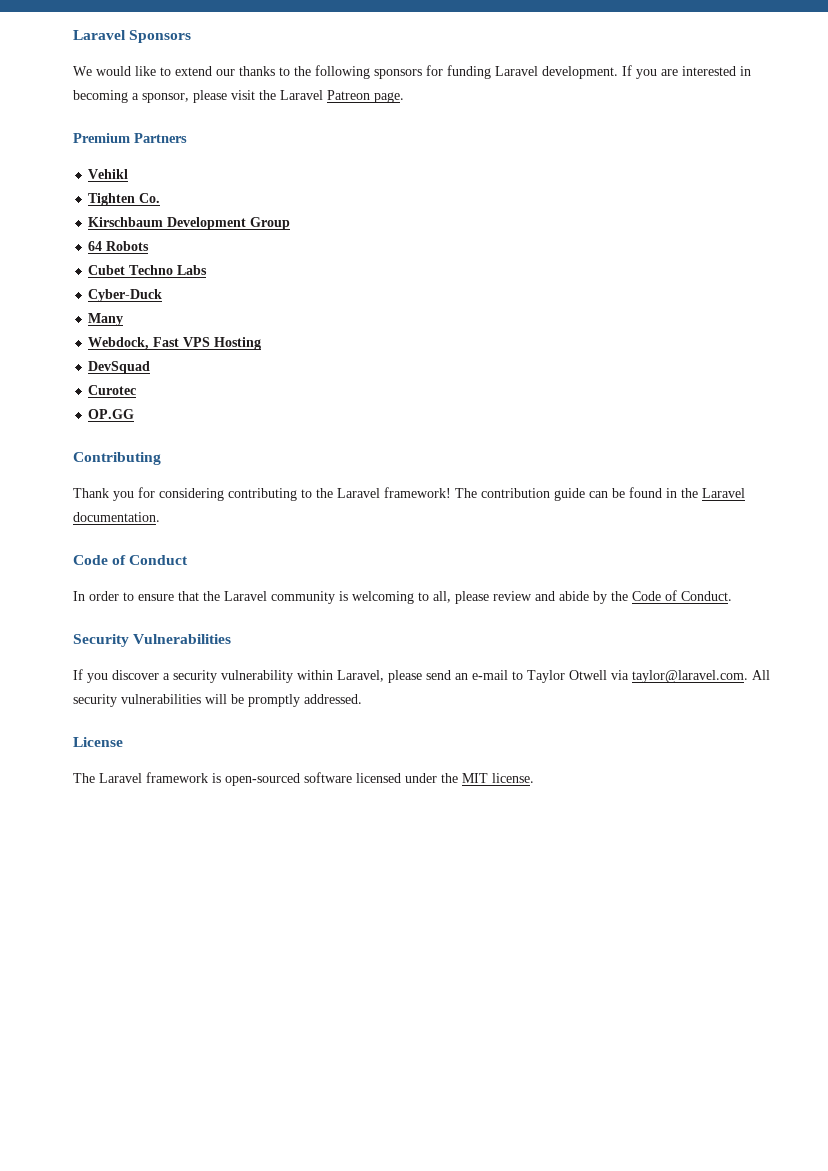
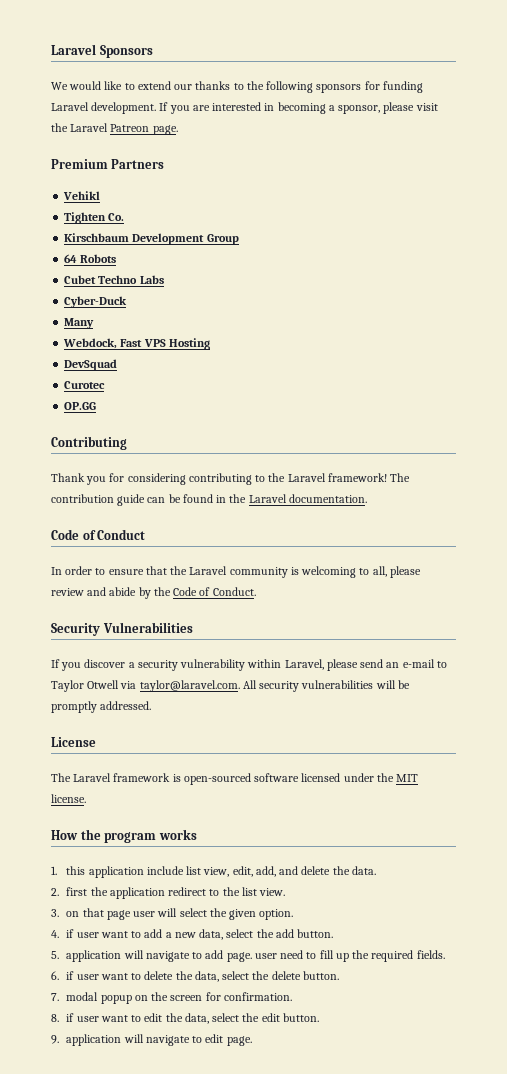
(534, 778) none -> [51,829,197,843] [51,866,376,878] [51,887,286,899] [51,908,294,920] [51,929,334,940] [51,950,445,962] [51,971,339,982] [51,992,292,1004] [51,1013,319,1024] [51,1034,252,1046] // How the program works // 1. this application include list view, edit, add, and delete the data. // 2. first the application redirect to the list view. // 3. on that page user will select the given option. // 4. if user want to add a new data, select the add button. // 5. application will navigate to add page. user need to fill up the required fields. // 6. if user want to delete the data, select the delete button. // 7. modal popup on the screen for confirmation. // 8. if user want to edit the data, select the edit button. // 9. application will navigate to edit page.

